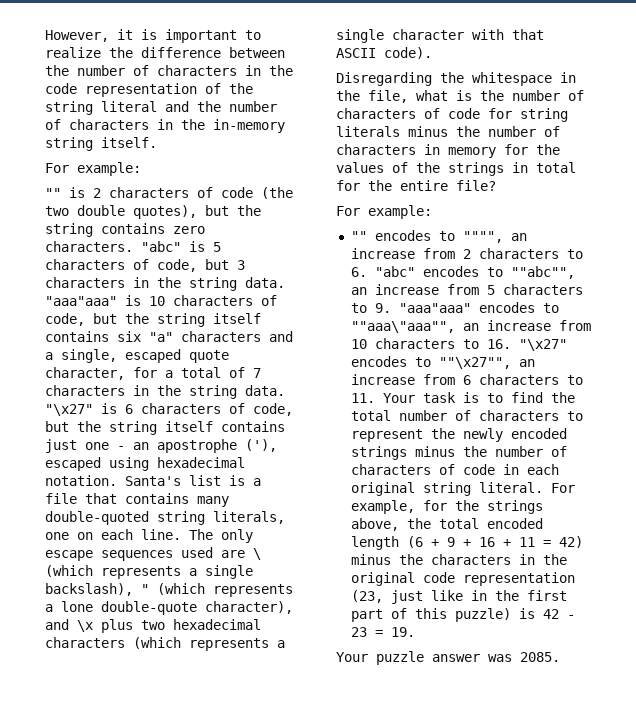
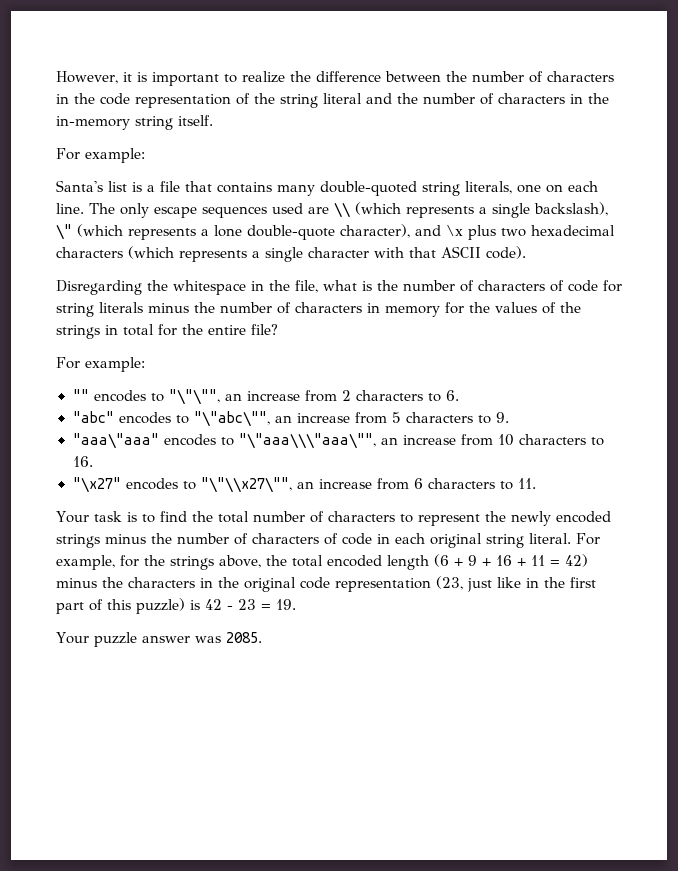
[45,187,293,199] [45,205,261,219] [45,223,205,237] [45,241,221,252] [45,259,245,272] [45,277,285,291] [45,295,277,306] [45,313,261,327] [45,331,293,342] [45,349,229,363] [45,367,261,380] [45,385,285,399] [45,403,293,416] [45,421,285,435] [45,439,277,453] [45,457,245,471] [45,475,117,486] "" is 2 characters of code (the two double quotes), but the string contains zero characters. "abc" is 5 characters of code, but 3 characters in the string data. "aaa"aaa" is 10 characters of code, but the string itself contains six "a" characters and a single, escaped quote character, for a total of 7 characters in the string data. "\x27" is 6 characters of code, but the string itself contains just one - an apostrophe ('), escaped using hexadecimal notation. -> (145, 155) none
[253,548,261,560] \ -> [334,202,350,218] \\
[141,584,149,594] " -> [56,224,72,240] \"
[462,231,503,243] """", -> [168,389,220,405] "\"\"",
(367, 272) none -> (459, 395) //
[510,266,575,279] ""abc"", -> [193,411,270,427] "\"abc\"",
[398,302,559,313] [350,321,455,333] "aaa"aaa" encodes to ""aaa\"aaa"", -> [72,433,376,449] // "aaa\"aaa" encodes to "\"aaa\\\"aaa\"",
(511, 344) none -> (93, 461) //
[438,357,511,369] ""\x27"", -> [200,477,292,493] "\"\\x27\"",
(375, 398) none -> (536, 483) //

